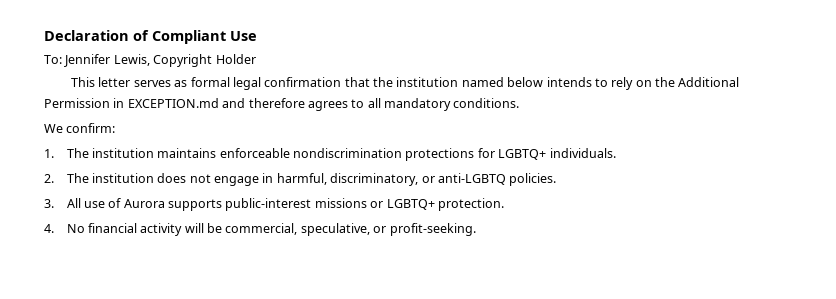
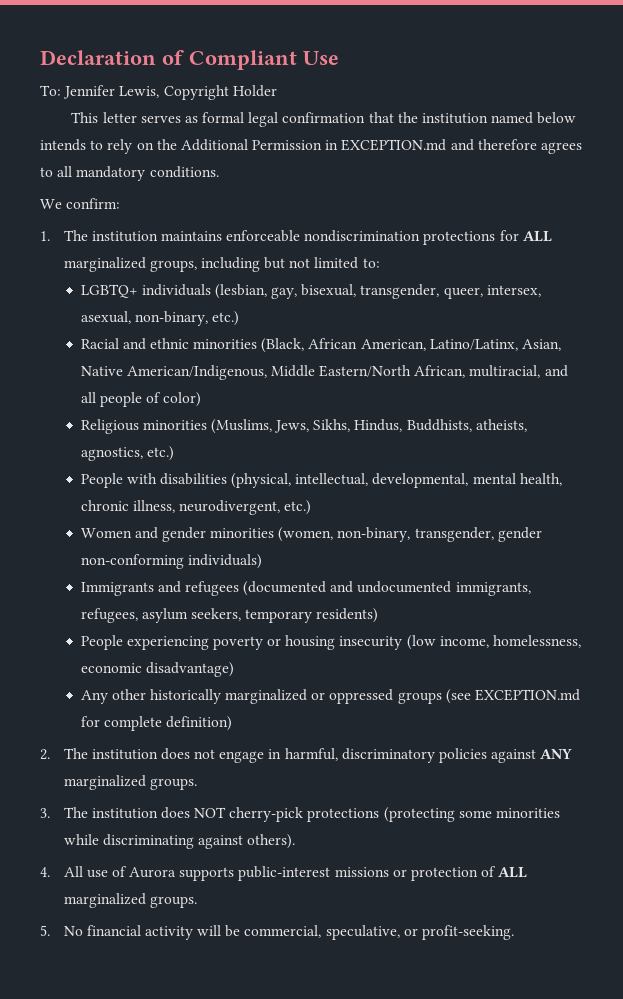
[498,148,616,160] LGBTQ+ individuals. -> [522,231,552,242] [63,257,380,272] [80,284,541,299] [80,311,239,326] [80,338,562,353] [80,365,568,380] [80,392,202,407] [80,419,527,434] [80,446,174,461] [80,473,562,488] [80,500,312,515] [80,527,542,542] [80,554,262,569] [80,581,531,596] [80,608,379,623] [80,635,582,650] [80,662,234,677] [80,689,581,704] [80,716,232,731] ALL marginalized groups, including but not limited to: // LGBTQ+ individuals (lesbian, gay, bisexual, transgender, queer, intersex, asexual, non-binary, etc.) // Racial and ethnic minorities (Black, African American, Latino/Latinx, Asian, Native American/Indigenous, Middle Eastern/North African, multiracial, and all people of color) // Religious minorities (Muslims, Jews, Sikhs, Hindus, Buddhists, atheists, agnostics, etc.) // People with disabilities (physical, intellectual, developmental, mental health, chronic illness, neurodivergent, etc.) // Women and gender minorities (women, non-binary, transgender, gender non-conforming individuals) // Immigrants and refugees (documented and undocumented immigrants, refugees, asylum seekers, temporary residents) // People experiencing poverty or housing insecurity (low income, homelessness, economic disadvantage) // Any other historically marginalized or oppressed groups (see EXCEPTION.md for complete definition)
[330,173,557,186] [44,199,54,208] discriminatory, or anti-LGBTQ policies. // 3. -> [341,748,573,763] [63,775,197,790] [40,807,560,822] [63,834,296,849] [40,867,50,877] discriminatory policies against ANY marginalized groups. // 3. The institution does NOT cherry-pick protections (protecting some minorities while discriminating against others). // 4.
[386,198,504,211] [44,224,54,233] LGBTQ+ protection. // 4. -> [410,866,528,881] [63,893,197,908] [40,925,50,936] protection of ALL marginalized groups. // 5.

